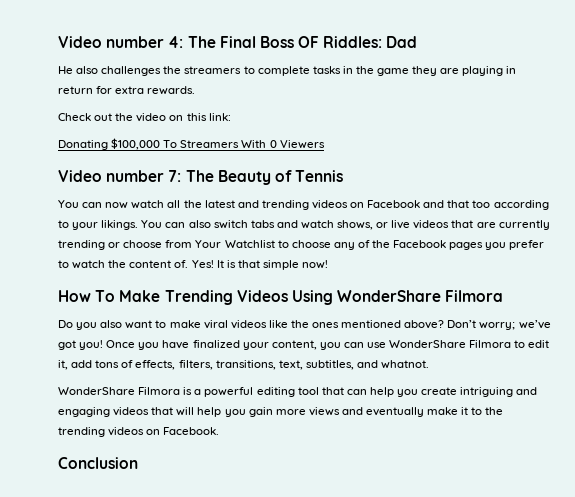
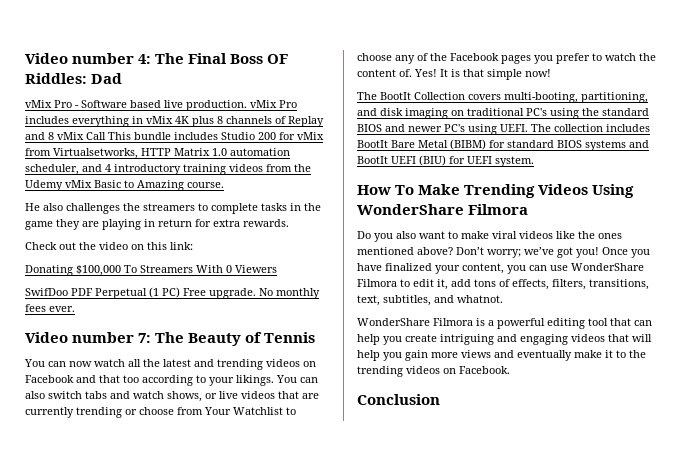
(418, 42) none -> [25,100,297,111] [25,116,324,127] [25,132,324,140] [25,148,290,159] [25,164,311,175] [25,180,224,191] // vMix Pro - Software based live production. vMix Pro includes everything in vMix 4K plus 8 channels of Replay and 8 vMix Call This bundle includes Studio 200 for vMix from Virtualsetworks, HTTP Matrix 1.0 automation scheduler, and 4 introductory training videos from the Udemy vMix Basic to Amazing course.
(325, 144) none -> [25,287,320,299] [25,304,75,312] // SwifDoo PDF Perpetual (1 PC) Free upgrade. No monthly fees ever.
(329, 264) none -> [357,92,648,103] [357,108,649,119] [357,124,650,135] [357,139,649,151] [357,155,534,167] // The BootIt Collection covers multi-booting, partitioning, and disk imaging on traditional PC's using the standard BIOS and newer PC's using UEFI. The collection includes BootIt Bare Metal (BIBM) for standard BIOS systems and BootIt UEFI (BIU) for UEFI system.

